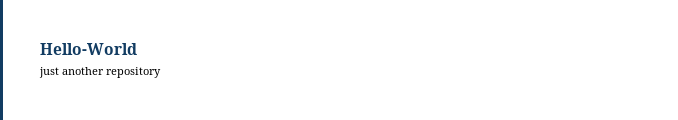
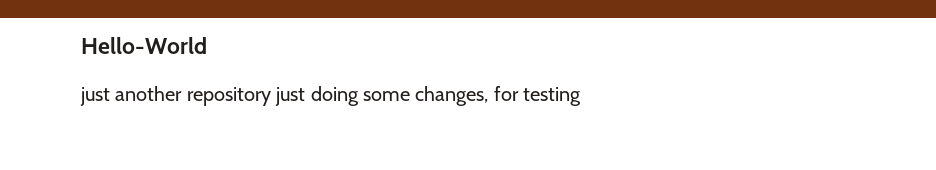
(161, 72) none -> [275,86,582,106] just doing some changes, for testing

